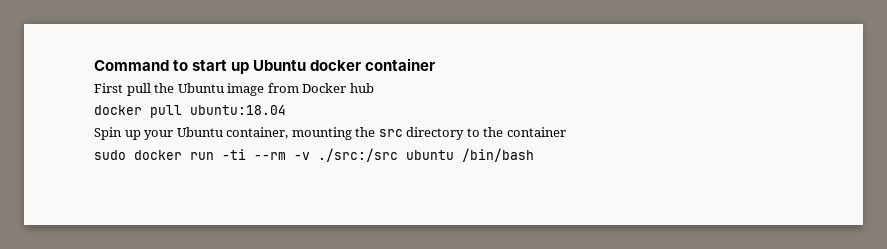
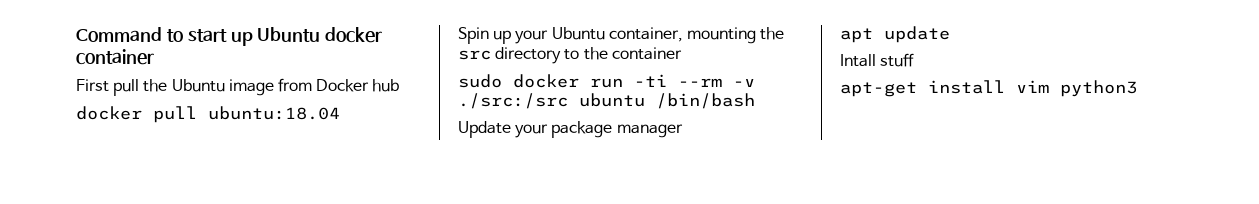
(534, 155) none -> [458,121,683,138] [840,26,950,43] [840,53,915,67] [840,80,1137,97] // Update your package manager // apt update // Intall stuff // apt-get install vim python3

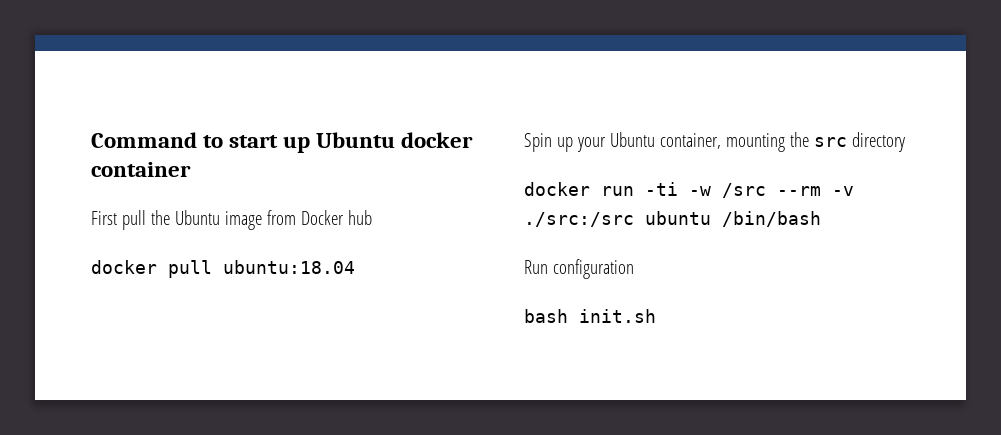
[564,47,682,60] [458,74,502,88] to the container // sudo -> (905, 142) //
(667, 80) none -> [689,183,766,198] -w /src
[458,121,683,138] [840,26,950,43] [840,53,915,67] [840,80,1137,97] Update your package manager // apt update // Intall stuff // apt-get install vim python3 -> [524,259,634,279] [524,309,656,323] Run configuration // bash init.sh

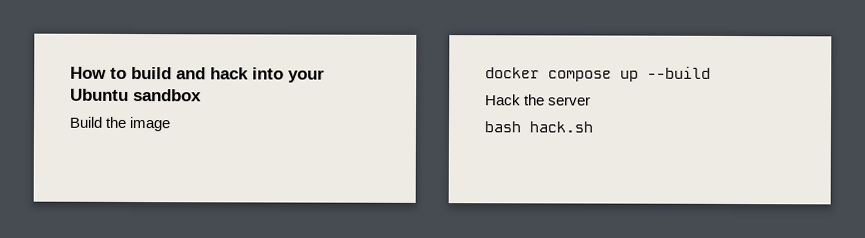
[91,132,474,153] [91,162,191,177] [91,210,372,230] [91,260,355,278] [524,132,905,152] [524,182,854,198] [524,211,821,227] [524,259,634,279] Command to start up Ubuntu docker container // First pull the Ubuntu image from Docker hub // docker pull ubuntu:18.04 // Spin up your Ubuntu container, mounting the src directory // docker run -ti -w /src --rm -v ./src:/src ubuntu /bin/bash // Run configuration -> [70,66,325,83] [70,88,202,102] [69,116,172,132] [485,66,711,82] [485,94,592,106] How to build and hack into your Ubuntu sandbox // Build the image // docker compose up --build // Hack the server
[579,309,656,323] init.sh -> [529,121,593,133] hack.sh

